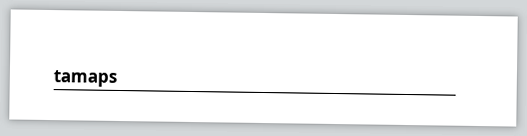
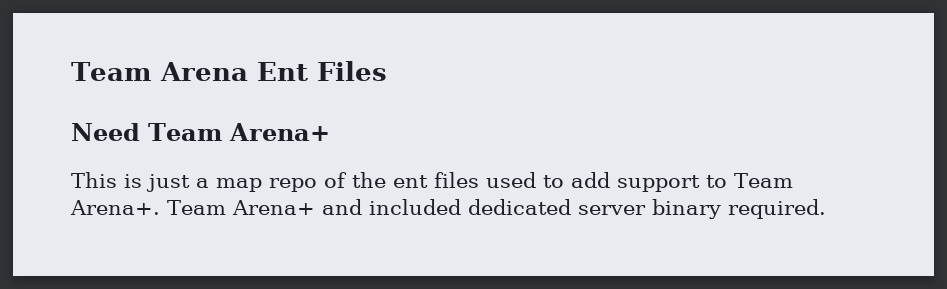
[53,70,117,87] tamaps -> [71,61,387,81] [71,123,330,141] [71,172,793,192] [70,199,826,219] Team Arena Ent Files // Need Team Arena+ // This is just a map repo of the ent files used to add support to Team Arena+. Team Arena+ and included dedicated server binary required.

